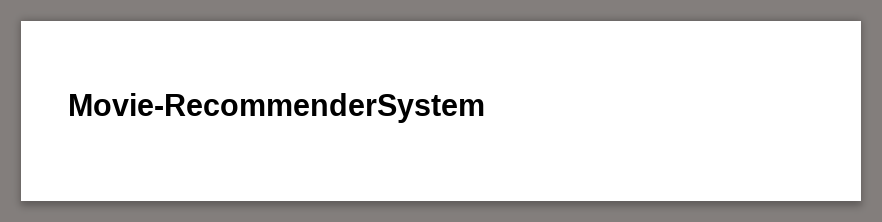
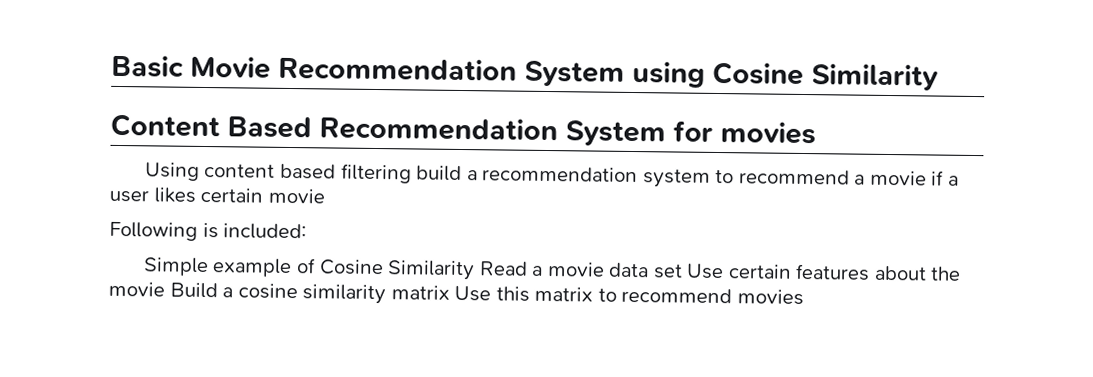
[68,93,485,123] Movie-RecommenderSystem -> [111,54,939,91] [110,113,816,147] [144,162,959,188] [109,187,325,204] [109,221,308,241] [142,257,962,281] [108,281,804,306] Basic Movie Recommendation System using Cosine Similarity // Content Based Recommendation System for movies // Using content based filtering build a recommendation system to recommend a movie if a user likes certain movie // Following is included: // Simple example of Cosine Similarity Read a movie data set Use certain features about the movie Build a cosine similarity matrix Use this matrix to recommend movies

